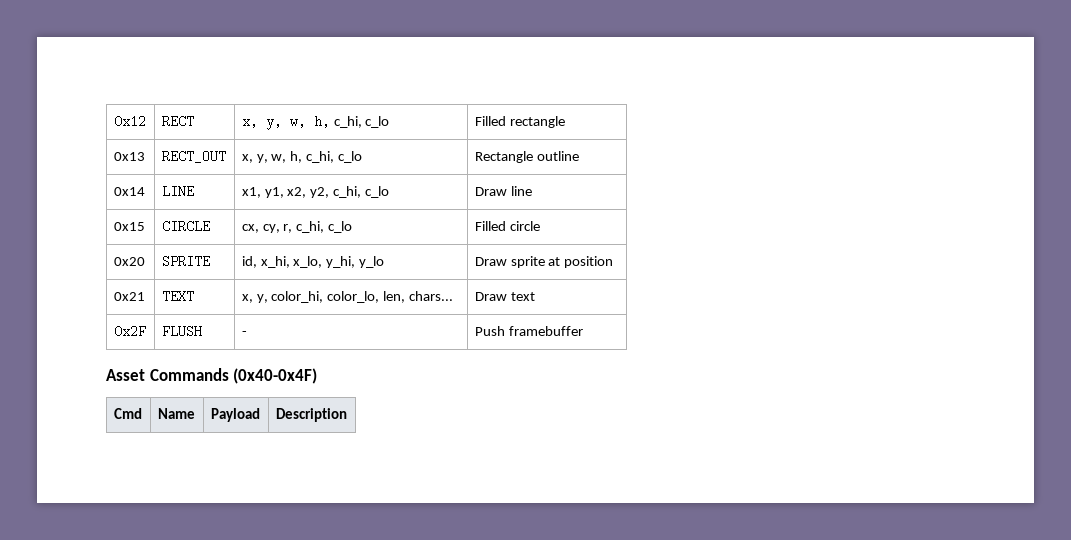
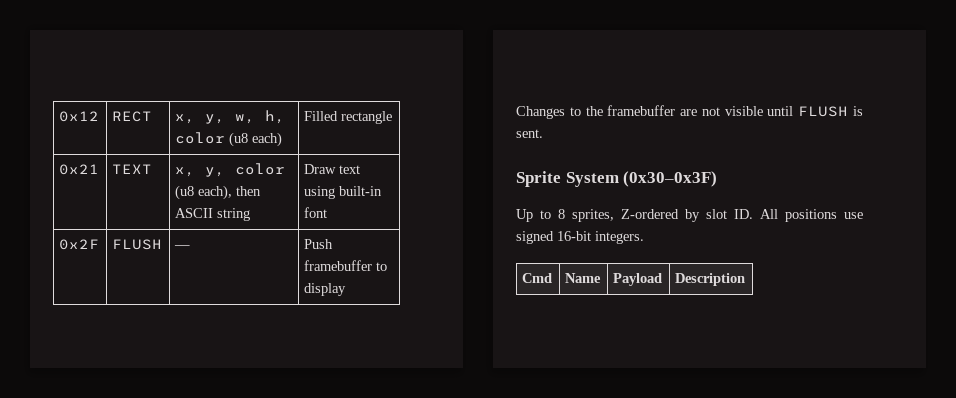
[333,116,390,128] c_hi, c_lo -> [175,132,283,147] color (u8 each)
[113,152,145,161] [161,150,226,163] [241,151,363,163] [474,151,579,163] [113,187,145,196] [161,185,194,198] [241,186,390,198] [474,186,532,196] [113,222,145,231] [161,220,210,233] [241,221,353,233] [474,221,540,231] [113,257,145,266] [161,255,210,268] [241,256,385,268] [474,256,614,268] [113,292,145,301] [161,290,194,303] [241,291,454,303] 0x13 | RECT_OUT | x, y, w, h, c_hi, c_lo | Rectangle outline // 0x14 | LINE | x1, y1, x2, y2, c_hi, c_lo | Draw line // 0x15 | CIRCLE | cx, cy, r, c_hi, c_lo | Filled circle // 0x20 | SPRITE | id, x_hi, x_lo, y_hi, y_lo | Draw sprite at position // 0x21 | TEXT | x, y, color_hi, color_lo, len, chars... -> [59,164,100,175] [112,164,153,174] [175,163,286,177] [175,185,262,200] [175,208,251,221] 0x21 | TEXT | x, y, color (u8 each), then ASCII string
(535, 296) none -> [304,186,383,199] [304,207,328,218] using built-in font
[241,331,247,336] - -> [174,245,191,249] —
[106,368,318,384] // Asset Commands (0x40-0x4F) -> [376,262,388,271] [304,283,347,296] [516,105,863,119] [516,129,543,138] [516,171,718,187] [516,209,863,222] [516,231,644,244] to display // Changes to the framebuffer are not visible until FLUSH is sent. // Sprite System (0x30–0x3F) // Up to 8 sprites, Z-ordered by slot ID. All positions use signed 16-bit integers.

